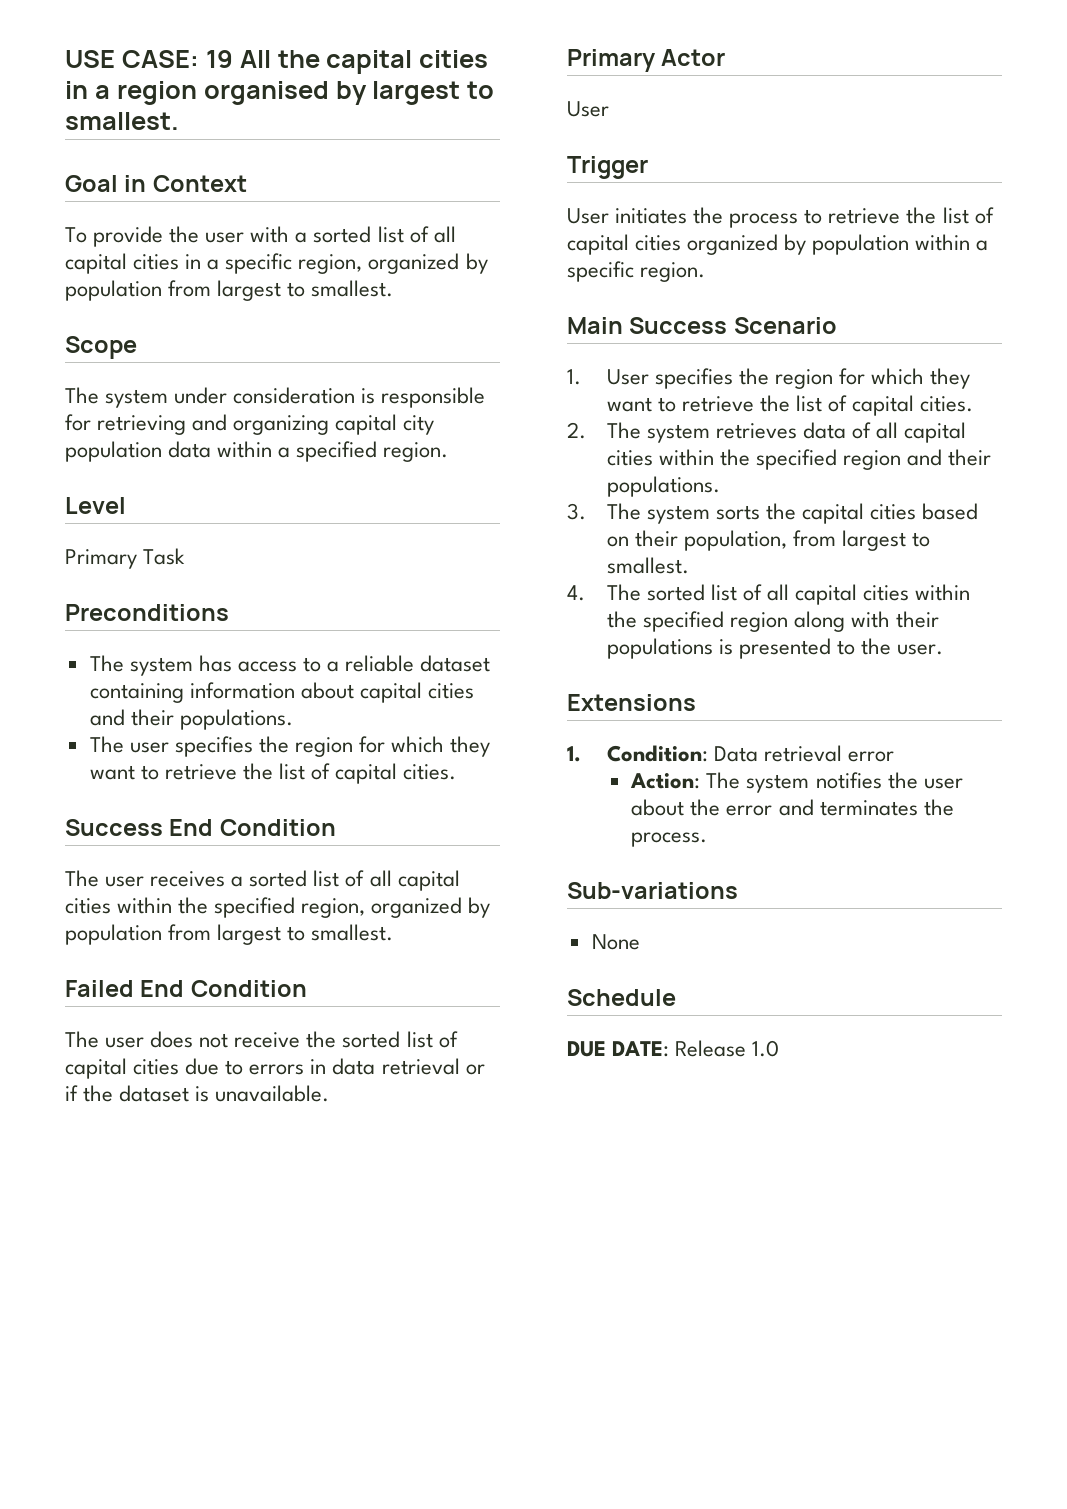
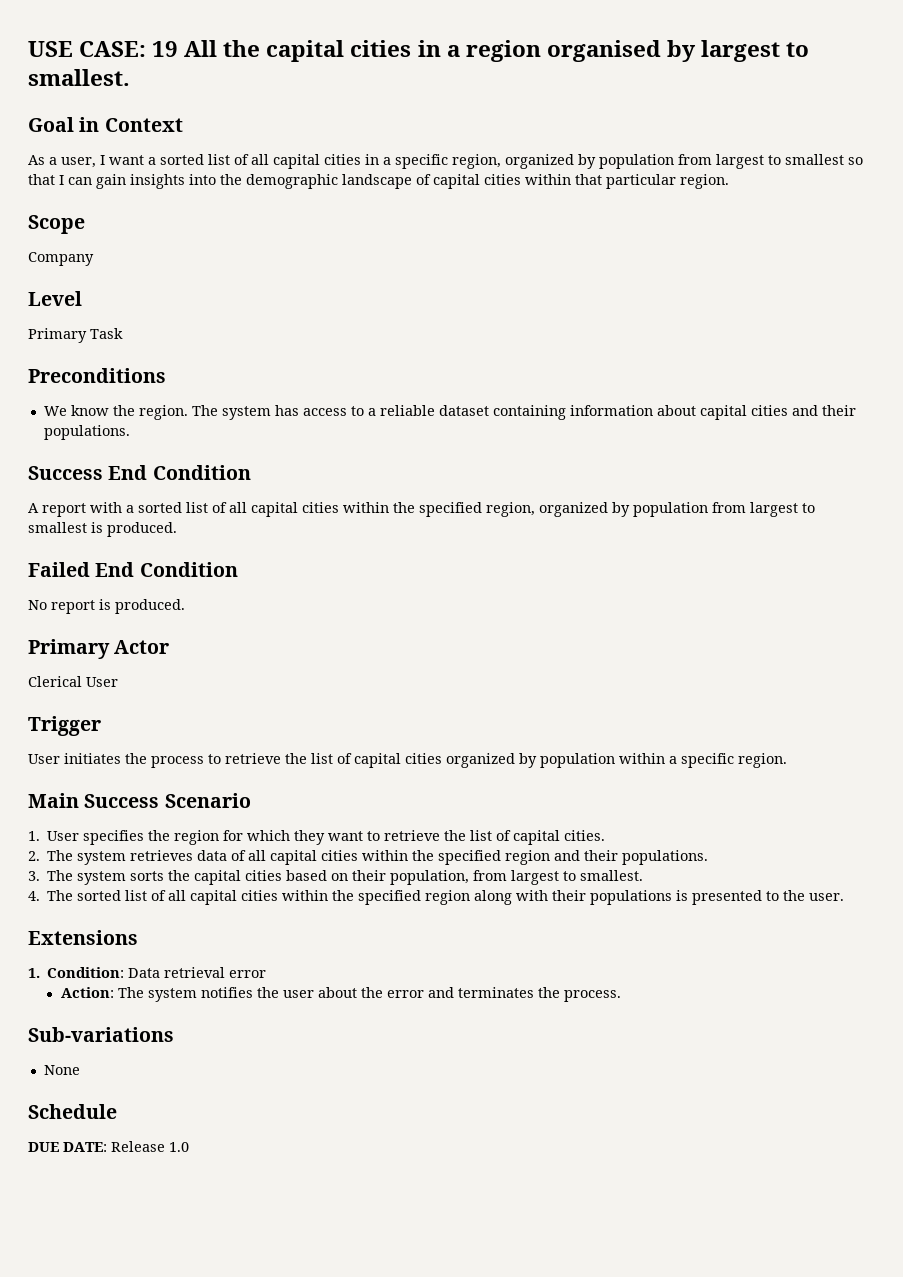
[65,226,290,247] To provide the user with -> [28,155,144,168] As a user, I want
[311,280,394,297] [65,336,137,359] [65,387,486,408] [65,414,435,435] [65,441,449,462] smallest. // Scope // The system under consideration is responsible for retrieving and organizing capital city population data within a specified region. -> [785,154,863,165] [28,174,729,189] [28,215,85,234] [28,252,94,266] smallest so that I can gain insights into the demographic landscape of capital cities within that particular region. // Scope // Company
(229, 612) none -> [43,405,188,420] We know the region.
[89,736,491,757] [89,763,457,784] // The user specifies the region for which they want to retrieve the list of capital cities. -> (130, 432) none
[65,870,226,887] The user receives -> [28,502,122,517] A report with
[311,924,394,941] smallest. -> [28,522,177,537] smallest is produced.
[65,1031,458,1048] [65,1058,485,1079] [65,1085,330,1102] The user does not receive the sorted list of capital cities due to errors in data retrieval or if the dataset is unavailable. -> [28,599,185,614] No report is produced.
(726, 57) none -> [28,676,82,687] Clerical

